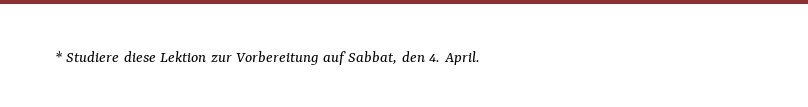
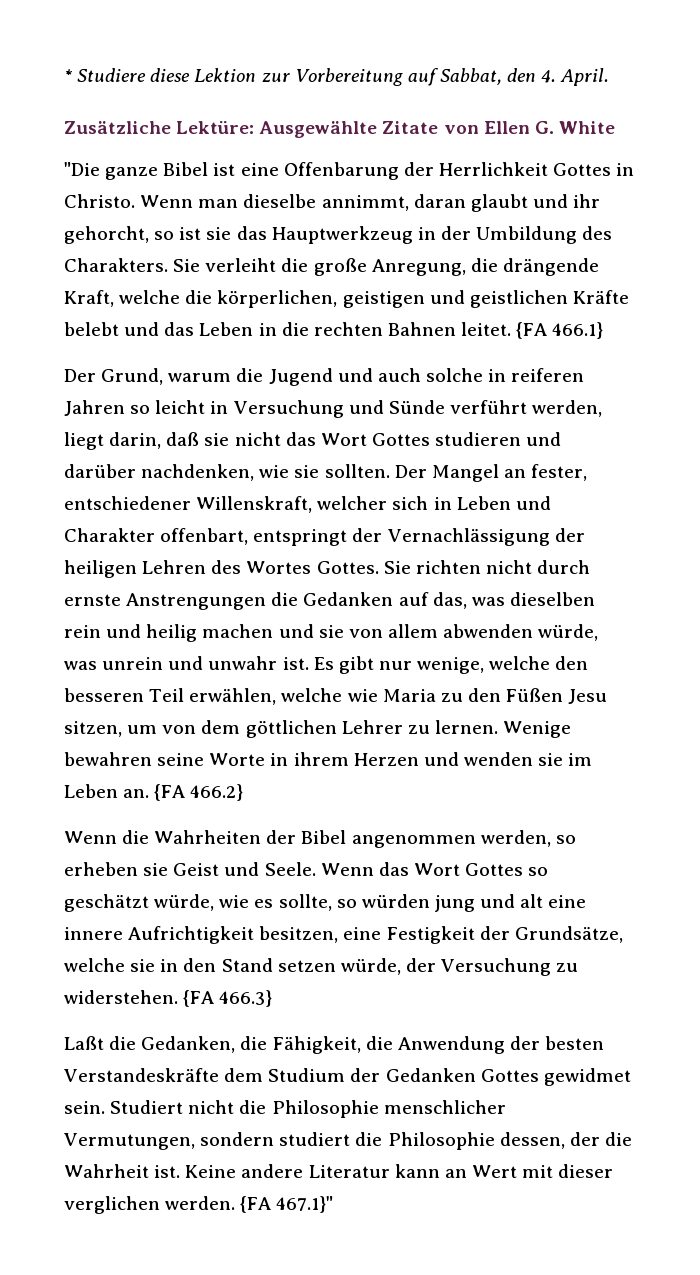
(480, 58) none -> [64,121,615,138] [64,162,635,180] [64,194,601,212] [64,226,613,244] [64,258,599,276] [64,290,629,308] [64,322,604,339] [64,368,585,386] [64,400,603,418] [64,432,562,450] [64,464,588,482] [64,496,551,513] [64,528,585,546] [64,560,591,578] [64,592,595,610] [64,624,599,642] [64,656,589,674] [64,688,608,705] [64,720,572,738] [64,752,593,766] [64,784,244,801] [64,830,576,848] [64,862,549,876] [64,894,587,912] [64,926,623,944] [64,958,579,976] [64,990,273,1007] [64,1036,605,1054] [64,1068,631,1086] [64,1100,506,1118] [64,1132,632,1150] [64,1164,614,1178] [64,1196,334,1214] // Zusätzliche Lektüre: Ausgewählte Zitate von Ellen G. White // "Die ganze Bibel ist eine Offenbarung der Herrlichkeit Gottes in Christo. Wenn man dieselbe annimmt, daran glaubt und ihr gehorcht, so ist sie das Hauptwerkzeug in der Umbildung des Charakters. Sie verleiht die große Anregung, die drängende Kraft, welche die körperlichen, geistigen und geistlichen Kräfte belebt und das Leben in die rechten Bahnen leitet. {FA 466.1} // Der Grund, warum die Jugend und auch solche in reiferen Jahren so leicht in Versuchung und Sünde verführt werden, liegt darin, daß sie nicht das Wort Gottes studieren und darüber nachdenken, wie sie sollten. Der Mangel an fester, entschiedener Willenskraft, welcher sich in Leben und Charakter offenbart, entspringt der Vernachlässigung der heiligen Lehren des Wortes Gottes. Sie richten nicht durch ernste Anstrengungen die Gedanken auf das, was dieselben rein und heilig machen und sie von allem abwenden würde, was unrein und unwahr ist. Es gibt nur wenige, welche den besseren Teil erwählen, welche wie Maria zu den Füßen Jesu sitzen, um von dem göttlichen Lehrer zu lernen. Wenige bewahren seine Worte in ihrem Herzen und wenden sie im Leben an. {FA 466.2} // Wenn die Wahrheiten der Bibel angenommen werden, so erheben sie Geist und Seele. Wenn das Wort Gottes so geschätzt würde, wie es sollte, so würden jung und alt eine innere Aufrichtigkeit besitzen, eine Festigkeit der Grundsätze, welche sie in den Stand setzen würde, der Versuchung zu widerstehen. {FA 466.3} // Laßt die Gedanken, die Fähigkeit, die Anwendung der besten Verstandeskräfte dem Studium der Gedanken Gottes gewidmet sein. Studiert nicht die Philosophie menschlicher Vermutungen, sondern studiert die Philosophie dessen, der die Wahrheit ist. Keine andere Literatur kann an Wert mit dieser verglichen werden. {FA 467.1}"

